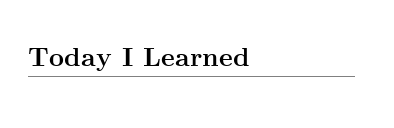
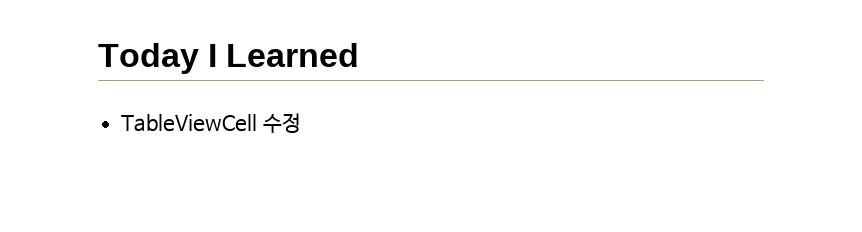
(250, 57) none -> [121,113,301,133] // TableViewCell 수정

